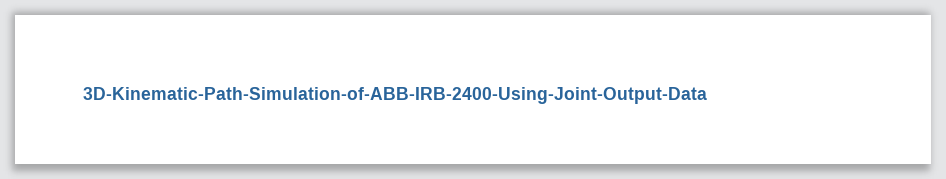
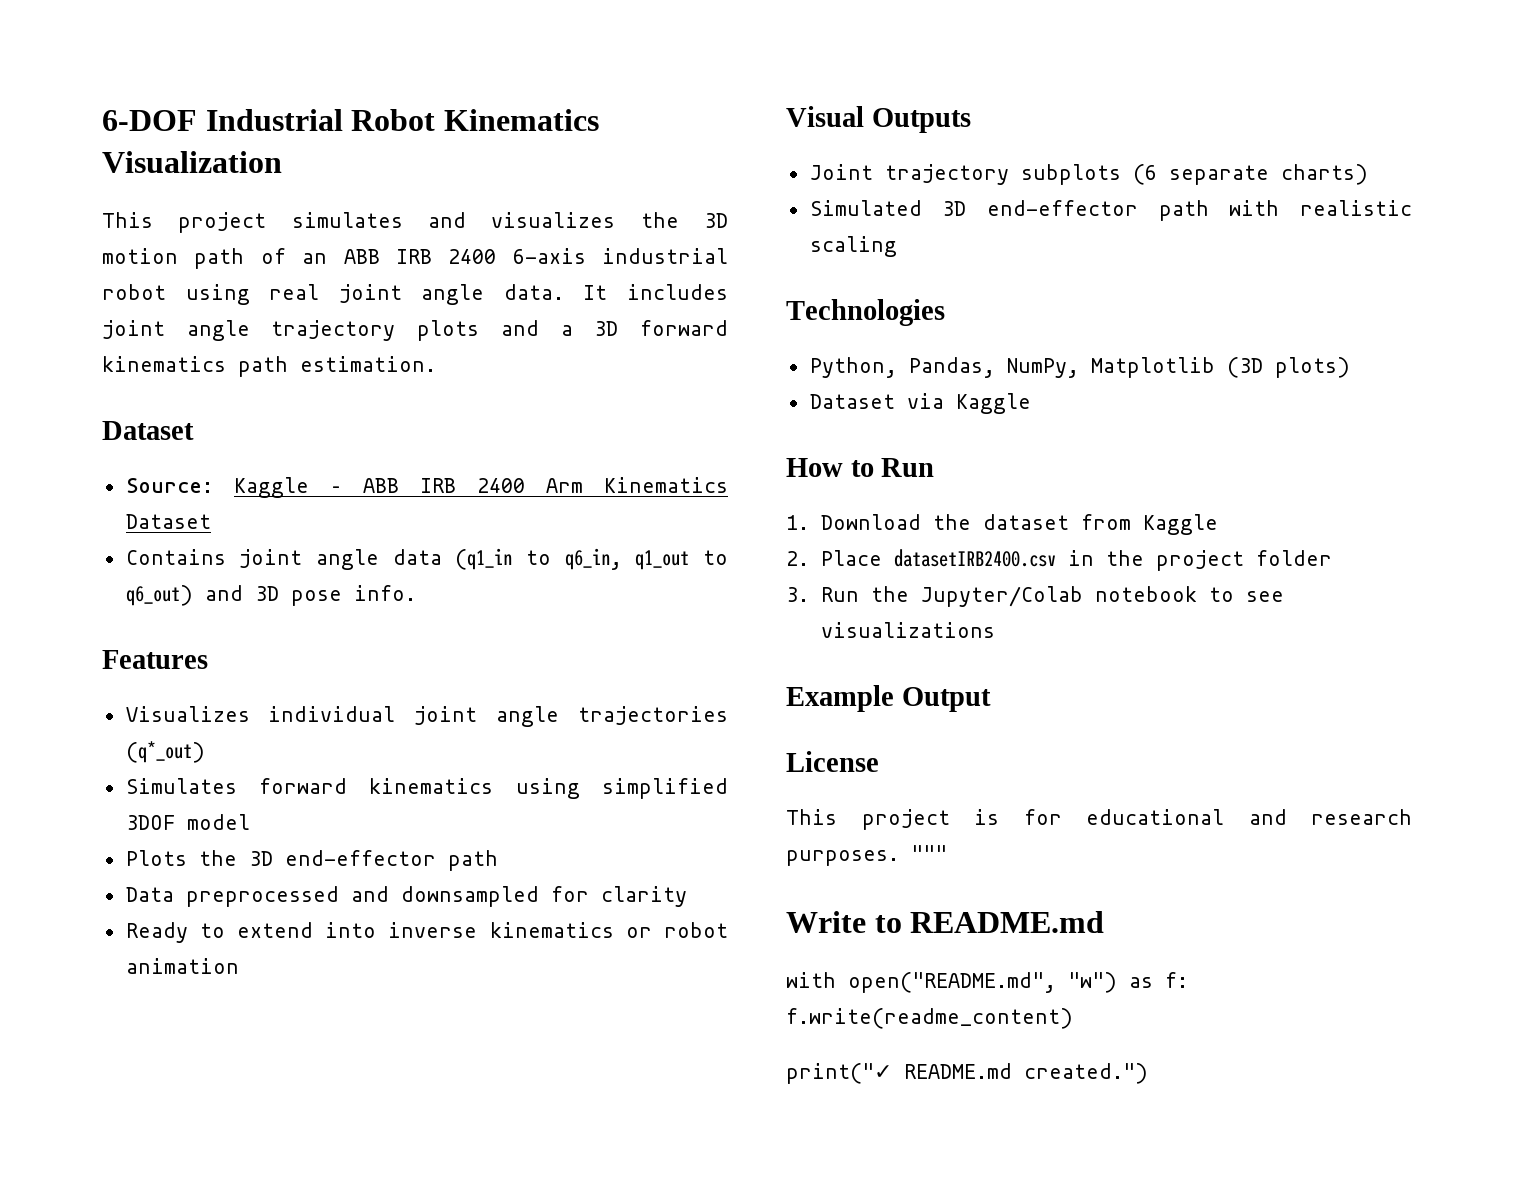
[83,87,707,104] 3D-Kinematic-Path-Simulation-of-ABB-IRB-2400-Using-Joint-Output-Data -> [102,109,599,131] [102,151,282,173] [102,212,728,233] [102,248,728,269] [102,284,728,305] [102,320,728,341] [102,356,436,377] [102,421,194,440] [125,477,728,498] [125,514,211,529] [125,548,728,570] [125,585,416,606] [102,650,208,669] [125,706,728,727] [125,741,205,763] [125,778,728,799] [125,814,250,830] [125,850,498,871] [125,886,687,907] [125,922,728,943] [125,958,239,974] [786,106,971,133] [809,164,1368,185] [809,200,1412,221] [809,236,897,257] [786,299,945,326] [809,357,1350,378] [809,393,1031,414] [786,458,935,477] [786,514,1218,535] [786,549,1332,571] [786,586,1284,607] [820,622,995,638] [786,685,991,712] [786,751,879,772] [786,809,1412,830] [786,845,947,866] [786,911,1105,933] [786,972,1188,993] [786,1008,1073,1029] [786,1063,1148,1084] 6-DOF Industrial Robot Kinematics Visualization // This project simulates and visualizes the 3D motion path of an ABB IRB 2400 6-axis industrial robot using real joint angle data. It includes joint angle trajectory plots and a 3D forward kinematics path estimation. // Dataset // Source: Kaggle – ABB IRB 2400 Arm Kinematics Dataset // Contains joint angle data (q1_in to q6_in, q1_out to q6_out) and 3D pose info. // Features // Visualizes individual joint angle trajectories (q*_out) // Simulates forward kinematics using simplified 3DOF model // Plots the 3D end-effector path // Data preprocessed and downsampled for clarity // Ready to extend into inverse kinematics or robot animation // Visual Outputs // Joint trajectory subplots (6 separate charts) // Simulated 3D end-effector path with realistic scaling // Technologies // Python, Pandas, NumPy, Matplotlib (3D plots) // Dataset via Kaggle // How to Run // 1. Download the dataset from Kaggle // 2. Place datasetIRB2400.csv in the project folder // 3. Run the Jupyter/Colab notebook to see visualizations // Example Output // License // This project is for educational and research purposes. """ // Write to README.md // with open("README.md", "w") as f: f.write(readme_content) // print("✓ README.md created.")

